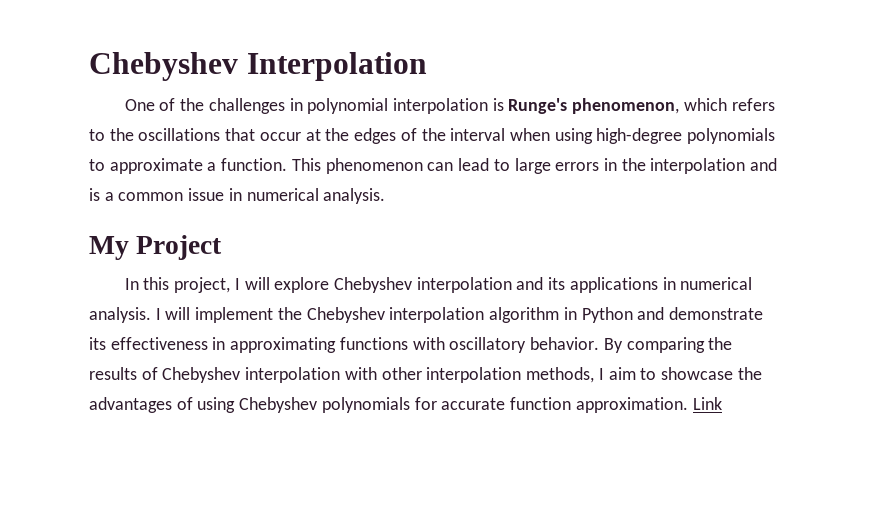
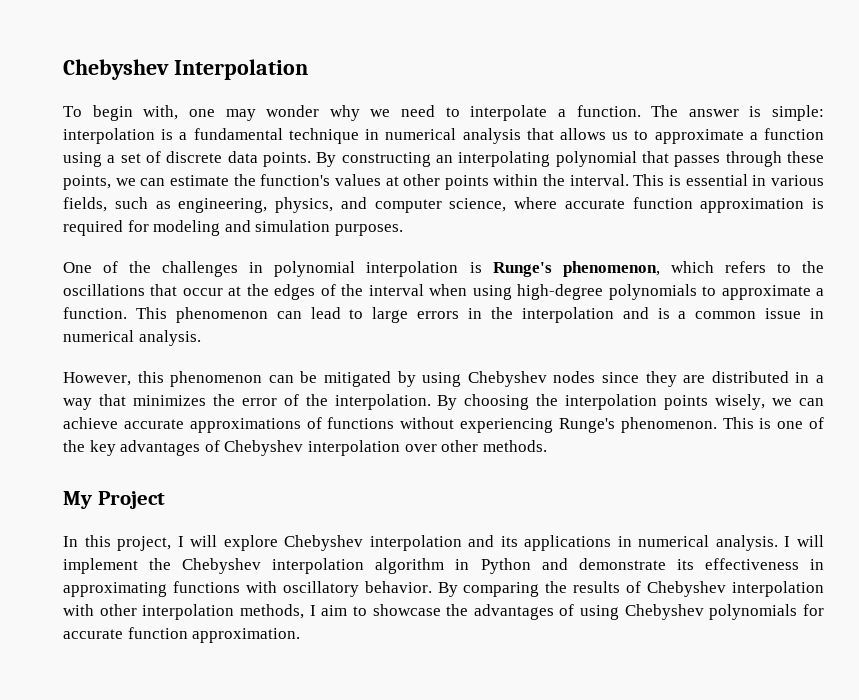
(427, 66) none -> [63,105,824,121] [63,128,824,144] [63,151,825,167] [63,174,824,190] [63,197,824,213] [63,220,403,236] // To begin with, one may wonder why we need to interpolate a function. The answer is simple: interpolation is a fundamental technique in numerical analysis that allows us to approximate a function using a set of discrete data points. By constructing an interpolating polynomial that passes through these points, we can estimate the function's values at other points within the interval. This is essential in various fields, such as engineering, physics, and computer science, where accurate function approximation is required for modeling and simulation purposes.
(386, 196) none -> [63,371,825,387] [63,394,824,410] [63,417,825,433] [63,440,547,456] // However, this phenomenon can be mitigated by using Chebyshev nodes since they are distributed in a way that minimizes the error of the interpolation. By choosing the interpolation points wisely, we can achieve accurate approximations of functions without experiencing Runge's phenomenon. This is one of the key advantages of Chebyshev interpolation over other methods.
[692,397,722,410] Link -> (301, 635) none

